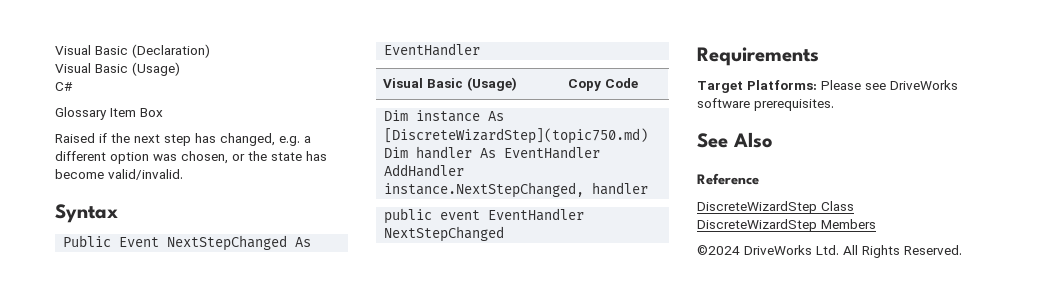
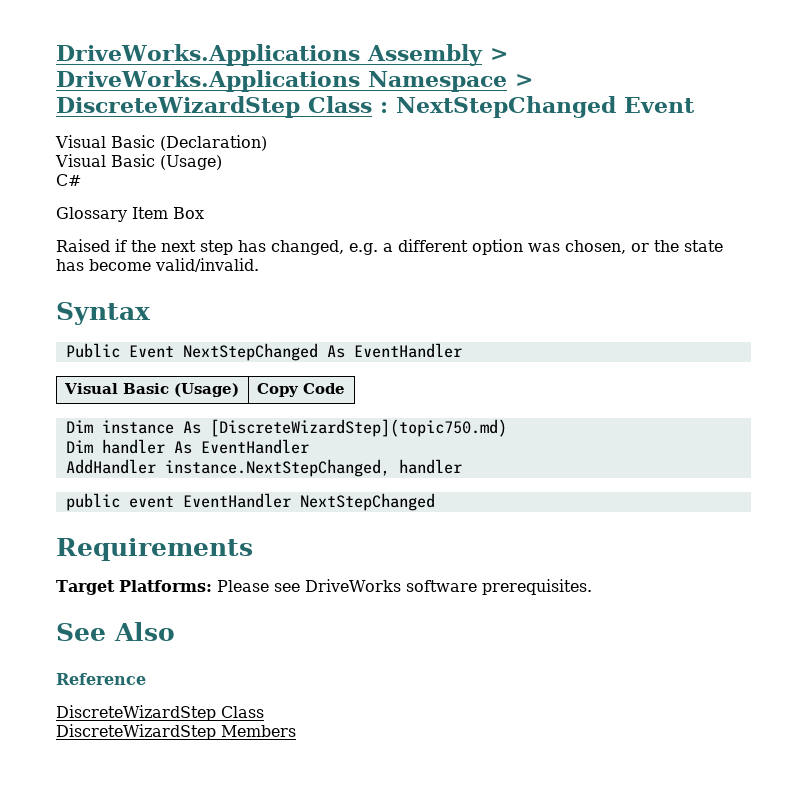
(55, 50) none -> [56,44,508,66] [56,70,533,92] [56,96,695,118] DriveWorks.Applications Assembly > DriveWorks.Applications Namespace > DiscreteWizardStep Class : NextStepChanged Event //
[697,245,962,258] // ©2024 DriveWorks Ltd. All Rights Reserved. -> (296, 731) none

